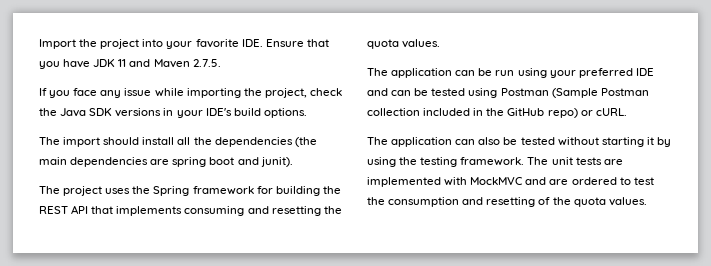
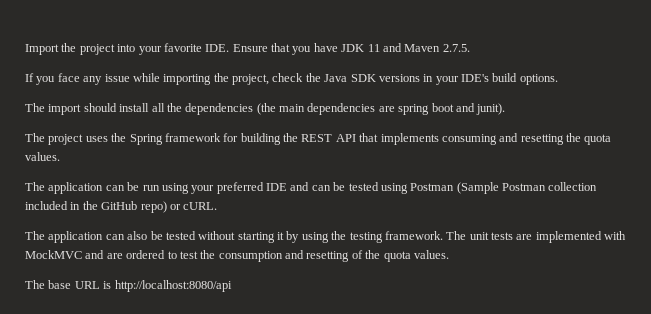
(647, 201) none -> [25,280,232,292] // The base URL is http://localhost:8080/api

